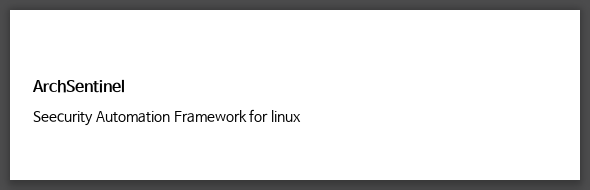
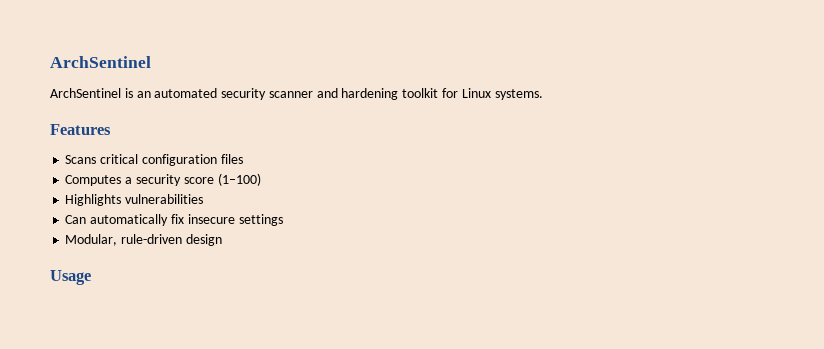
[33,109,302,126] Seecurity Automation Framework for linux -> [50,88,543,100] [50,124,111,135] [65,154,243,166] [65,173,261,186] [65,194,204,206] [65,214,283,226] [65,234,222,246] [50,270,91,285] ArchSentinel is an automated security scanner and hardening toolkit for Linux systems. // Features // Scans critical configuration files // Computes a security score (1–100) // Highlights vulnerabilities // Can automatically fix insecure settings // Modular, rule-driven design // Usage

